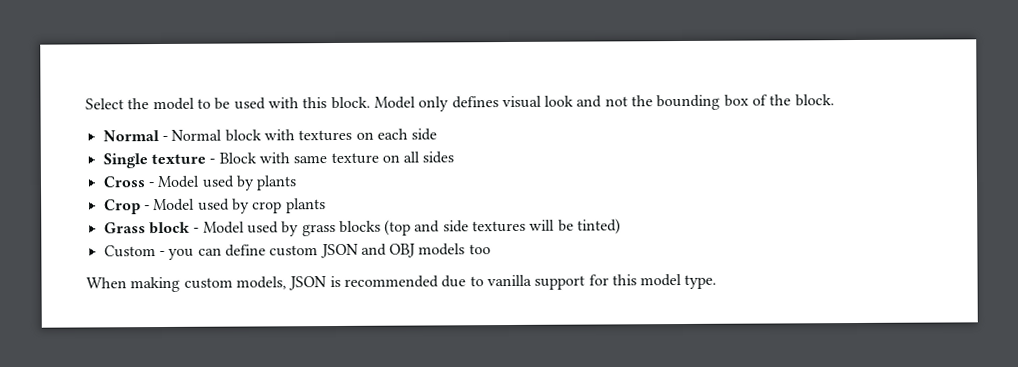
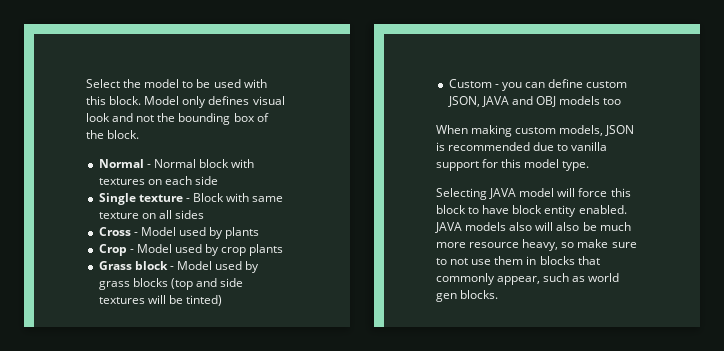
[319,243,359,259] JSON -> [447,96,509,107] JSON, JAVA
(718, 281) none -> [436,188,631,200] [436,205,627,217] [435,222,631,233] [436,239,637,251] [436,256,600,265] [436,273,620,285] [436,290,499,302] // Selecting JAVA model will force this block to have block entity enabled. JAVA models also will also be much more resource heavy, so make sure to not use them in blocks that commonly appear, such as world gen blocks.

